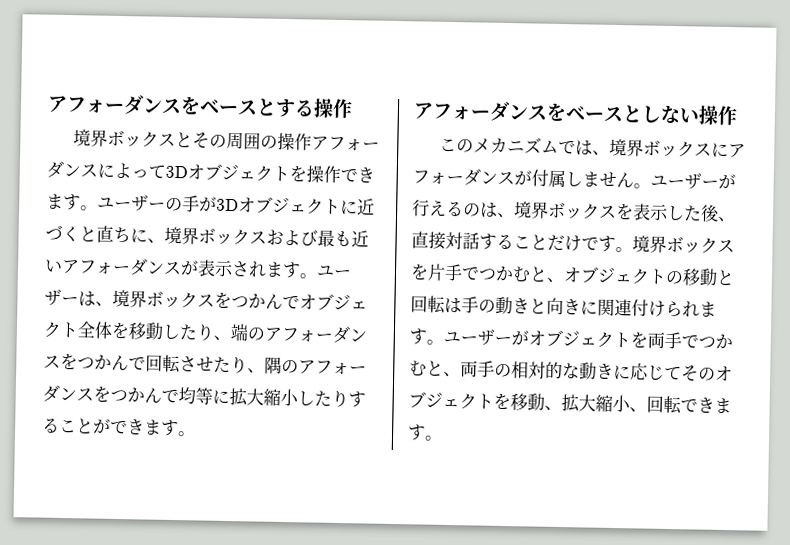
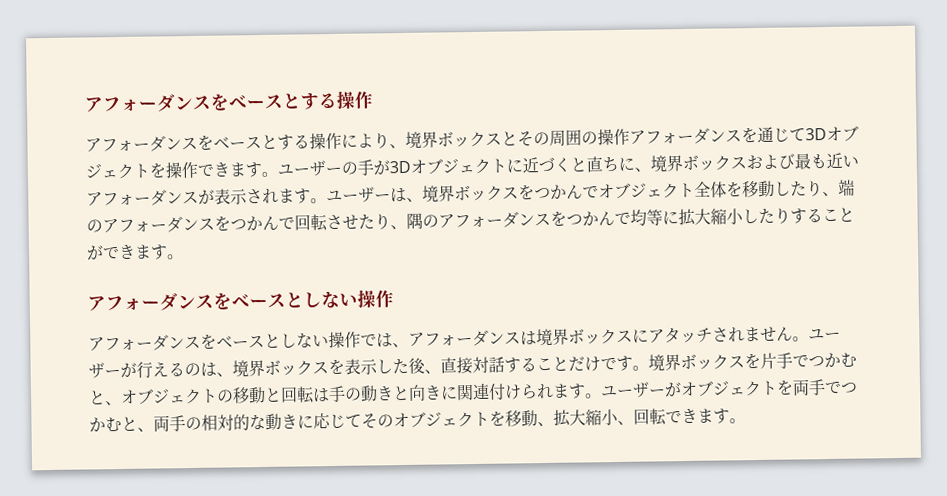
(353, 108) none -> [85,132,406,153] アフォーダンスをベースとする操作により、
[97,162,149,179] によっ -> [741,126,790,144] を通じ
[438,137,746,159] [412,168,583,188] このメカニズムでは、境界ボックスにアフォーダンスが付属し -> [88,327,745,352] アフォーダンスをベースとしない操作では、アフォーダンスは境界ボックスにアタッチされ

